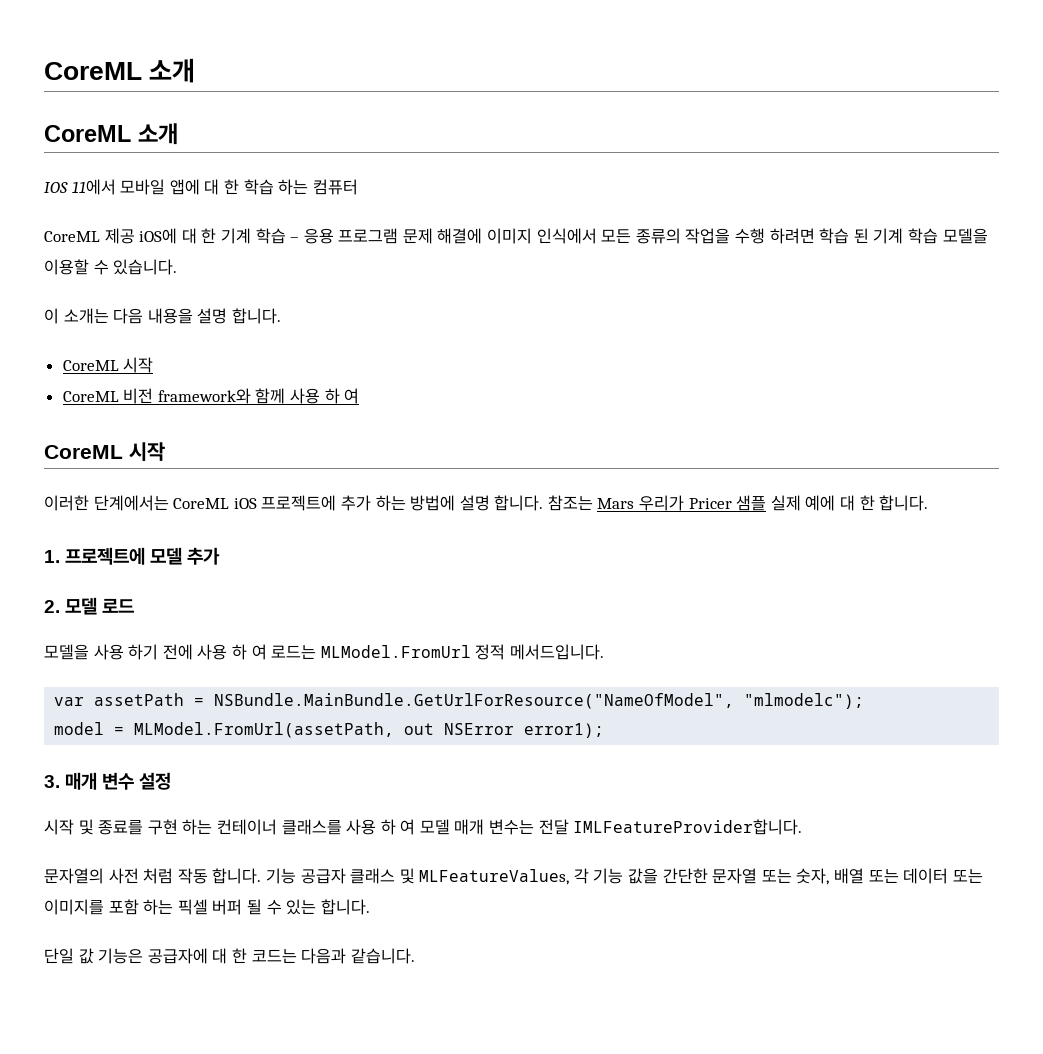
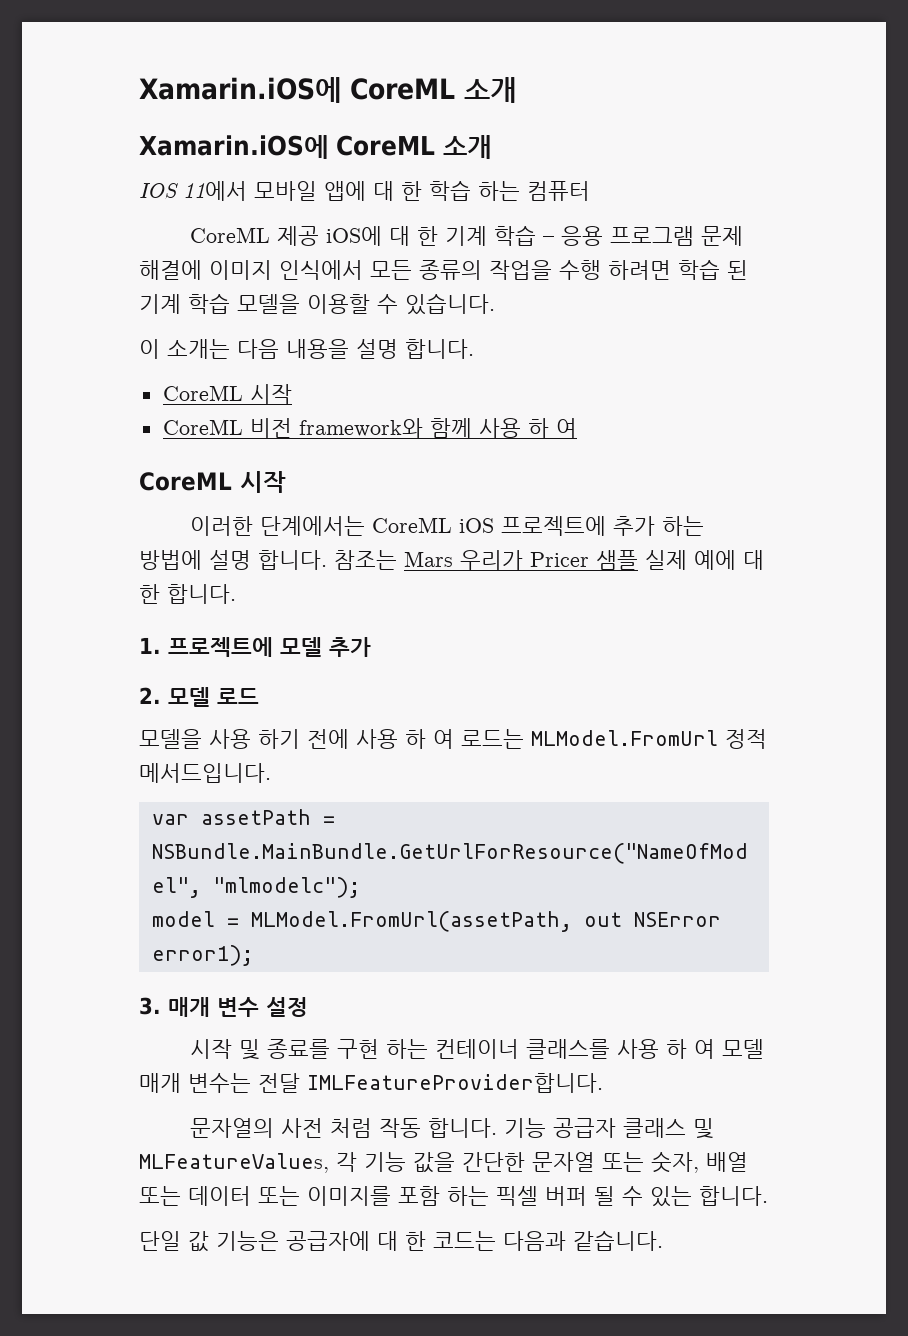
[44,58,196,83] CoreML 소개 // -> [139,77,516,103] [139,135,328,159] Xamarin.iOS에 CoreML 소개 // Xamarin.iOS에

